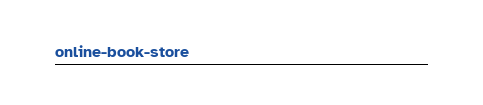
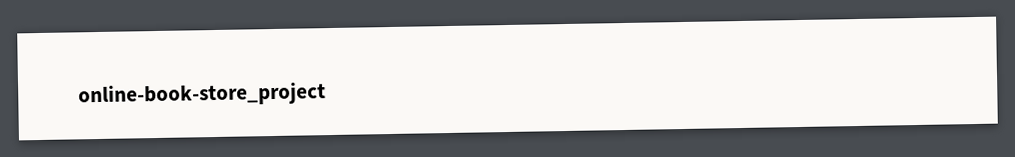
[55,45,189,57] online-book-store -> [78,82,326,108] online-book-store_project

